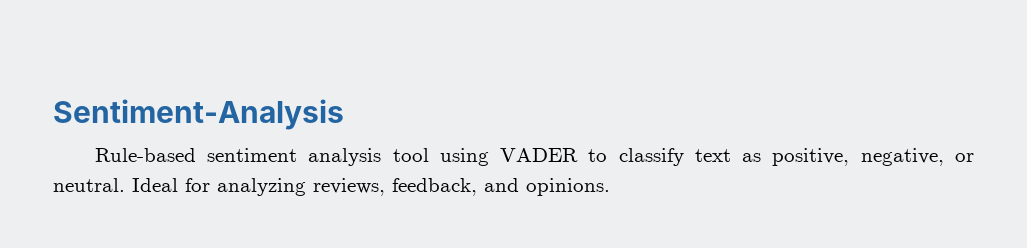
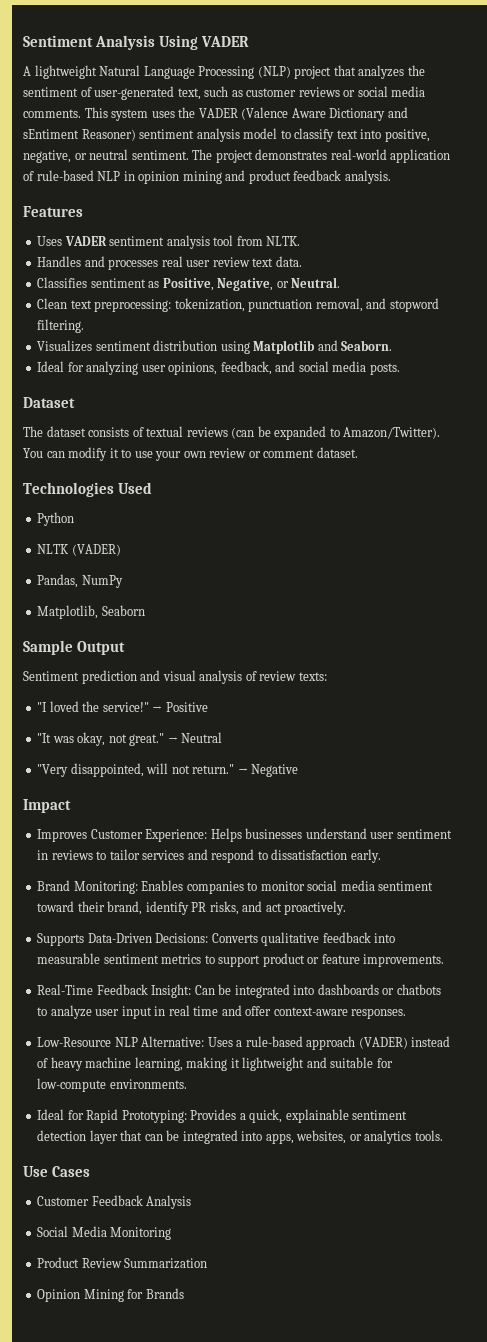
[53,99,344,130] [94,148,974,166] [53,178,610,196] Sentiment-Analysis // Rule-based sentiment analysis tool using VADER to classify text as positive, negative, or neutral. Ideal for analyzing reviews, feedback, and opinions. -> [23,35,249,50] [23,65,425,79] [23,86,426,100] [23,107,408,121] [23,128,430,142] [23,149,451,163] [23,170,391,184] [23,206,83,217] [37,235,301,249] [37,256,302,270] [37,277,341,291] [37,298,439,312] [37,319,85,333] [37,340,393,354] [37,361,400,375] [23,397,75,408] [23,426,441,440] [23,447,358,461] [23,482,152,497] [37,512,75,526] [37,544,121,556] [37,574,123,588] [37,605,145,619] [23,640,125,655] [23,670,327,684] [37,701,208,712] [37,732,223,746] [37,763,299,777] [23,799,71,813] [37,828,452,842] [37,849,381,863] [37,880,434,894] [37,901,347,915] [37,932,396,946] [37,953,445,967] [37,984,441,998] [37,1005,407,1019] [37,1036,451,1050] [37,1057,393,1071] [37,1078,187,1092] [37,1109,408,1123] [37,1130,443,1144] [23,1166,90,1177] [37,1195,192,1209] [37,1226,172,1240] [37,1257,208,1269] [37,1288,184,1302] Sentiment Analysis Using VADER // A lightweight Natural Language Processing (NLP) project that analyzes the sentiment of user-generated text, such as customer reviews or social media comments. This system uses the VADER (Valence Aware Dictionary and sEntiment Reasoner) sentiment analysis model to classify text into positive, negative, or neutral sentiment. The project demonstrates real-world application of rule-based NLP in opinion mining and product feedback analysis. // Features // Uses VADER sentiment analysis tool from NLTK. // Handles and processes real user review text data. // Classifies sentiment as Positive, Negative, or Neutral. // Clean text preprocessing: tokenization, punctuation removal, and stopword filtering. // Visualizes sentiment distribution using Matplotlib and Seaborn. // Ideal for analyzing user opinions, feedback, and social media posts. // Dataset // The dataset consists of textual reviews (can be expanded to Amazon/Twitter). You can modify it to use your own review or comment dataset. // Technologies Used // Python // NLTK (VADER) // Pandas, NumPy // Matplotlib, Seaborn // Sample Output // Sentiment prediction and visual analysis of review texts: // "I loved the service!" → Positive // "It was okay, not great." → Neutral // "Very disappointed, will not return." → Negative // Impact // Improves Customer Experience: Helps businesses understand user sentiment in reviews to tailor services and respond to dissatisfaction early. // Brand Monitoring: Enables companies to monitor social media sentiment toward their brand, identify PR risks, and act proactively. // Supports Data-Driven Decisions: Converts qualitative feedback into measurable sentiment metrics to support product or feature improvements. // Real-Time Feedback Insight: Can be integrated into dashboards or chatbots to analyze user input in real time and offer context-aware responses. // Low-Resource NLP Alternative: Uses a rule-based approach (VADER) instead of heavy machine learning, making it lightweight and suitable for low-compute environments. // Ideal for Rapid Prototyping: Provides a quick, explainable sentiment detection layer that can be integrated into apps, websites, or analytics tools. // Use Cases // Customer Feedback Analysis // Social Media Monitoring // Product Review Summarization // Opinion Mining for Brands

